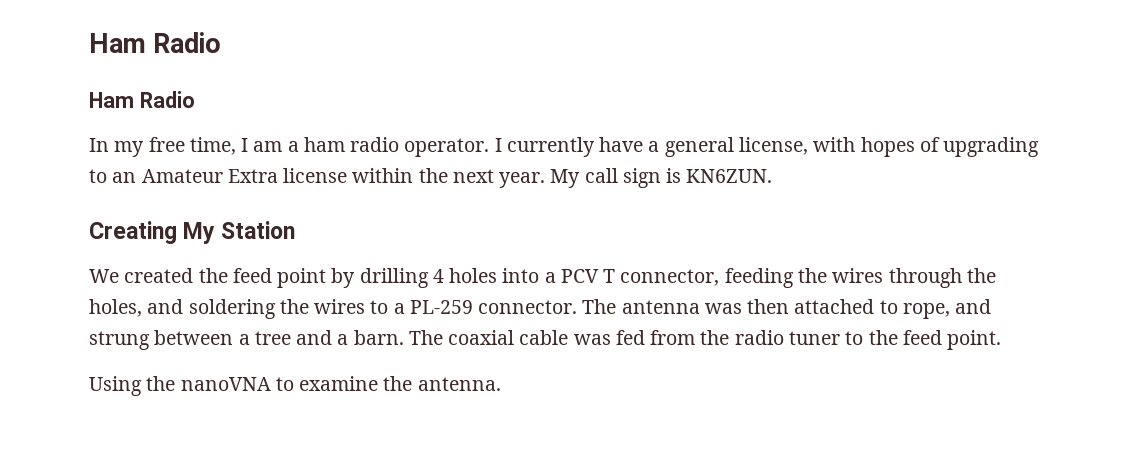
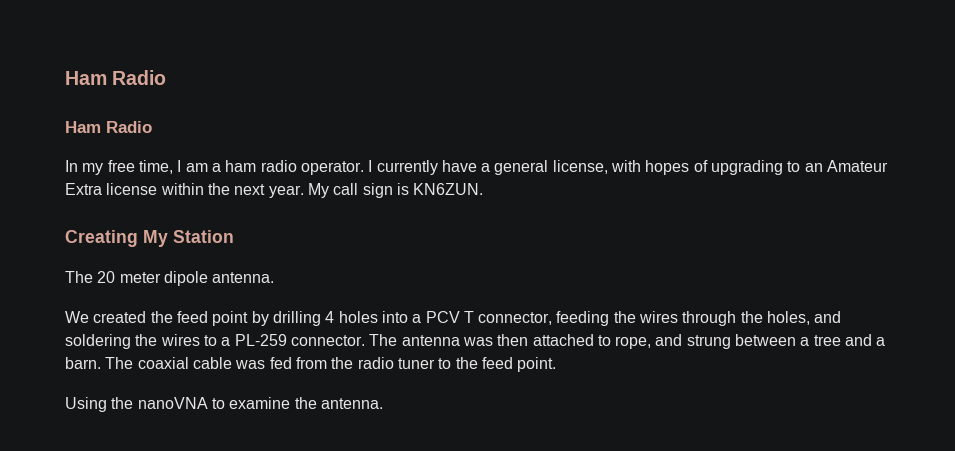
(296, 230) none -> [65,271,275,286] // The 20 meter dipole antenna.

